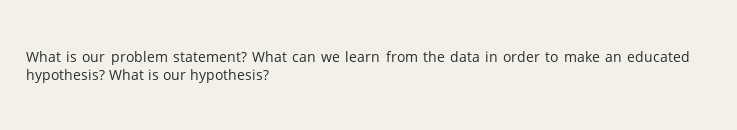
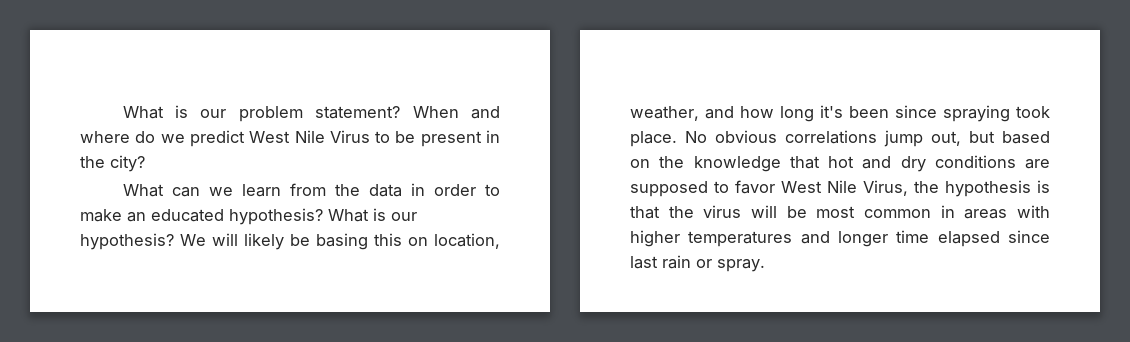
(247, 57) none -> [412,106,500,119] [80,130,501,147] [80,155,145,172] When and where do we predict West Nile Virus to be present in the city? //
(269, 76) none -> [180,233,500,250] [630,105,1050,122] [630,130,1050,147] [630,155,1050,172] [630,180,1050,197] [630,205,1050,219] [630,230,1050,247] [630,255,765,272] We will likely be basing this on location, weather, and how long it's been since spraying took place. No obvious correlations jump out, but based on the knowledge that hot and dry conditions are supposed to favor West Nile Virus, the hypothesis is that the virus will be most common in areas with higher temperatures and longer time elapsed since last rain or spray.

